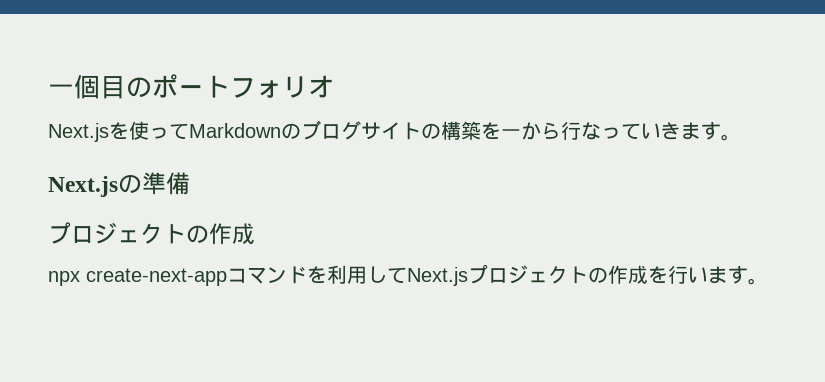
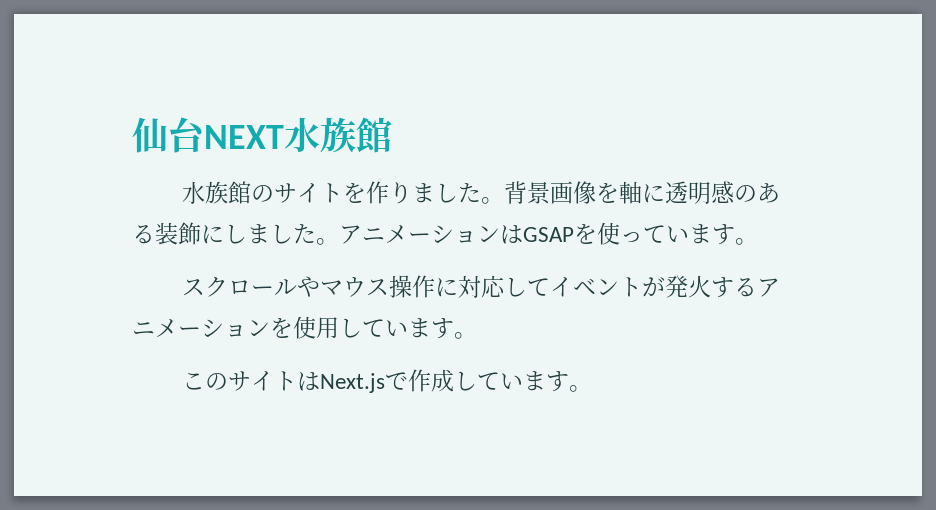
[48,74,334,99] [48,120,741,142] [48,172,190,197] [48,222,255,245] [48,264,688,286] 一個目のポートフォリオ // Next.jsを使ってMarkdownのブログサイトの構築を一から行なっていきます。 // Next.jsの準備 // プロジェクトの作成 // npx create-next-appコマンドを利用してNext.jsプロジェクトの作成を行 -> [132,117,392,153] [182,181,781,204] [132,222,758,245] [182,275,781,298] [132,316,477,339] [182,369,501,393] 仙台NEXT水族館 // 水族館のサイトを作りました。背景画像を軸に透明感のある装飾にしました。アニメーションはGSAPを使っています。 // スクロールやマウス操作に対応してイベントが発火するアニメーションを使用しています。 // このサイトはNext.jsで作成して

